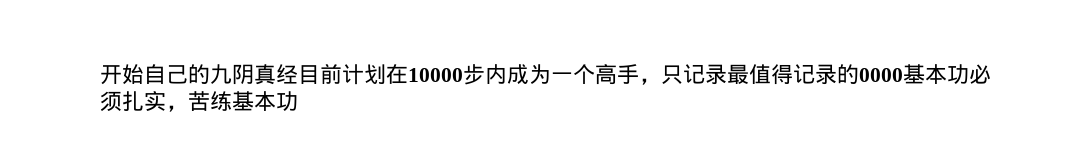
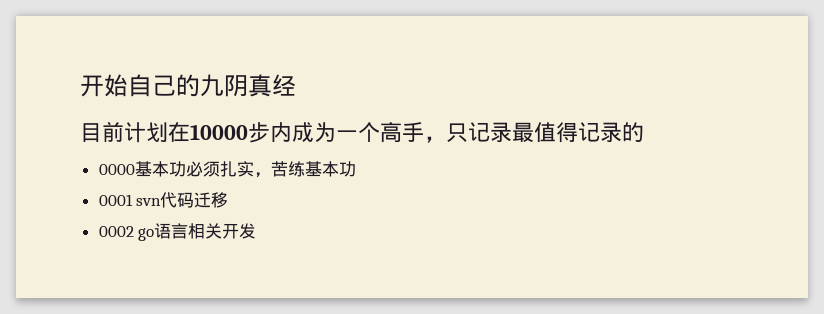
(298, 74) none -> (296, 85) //
(859, 74) none -> (644, 132) //
(298, 101) none -> [98,192,229,208] [98,223,257,241] // 0001 svn代码迁移 // 0002 go语言相关开发

